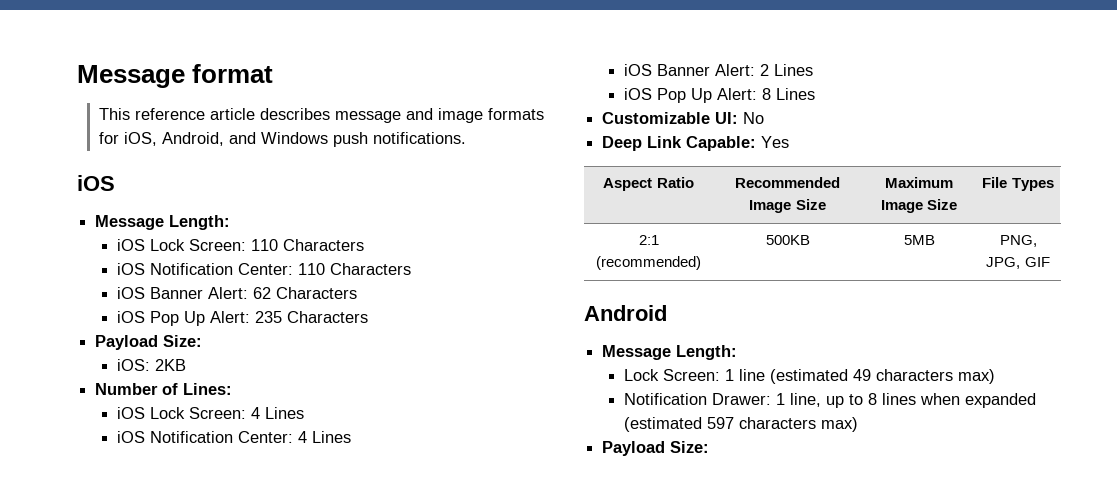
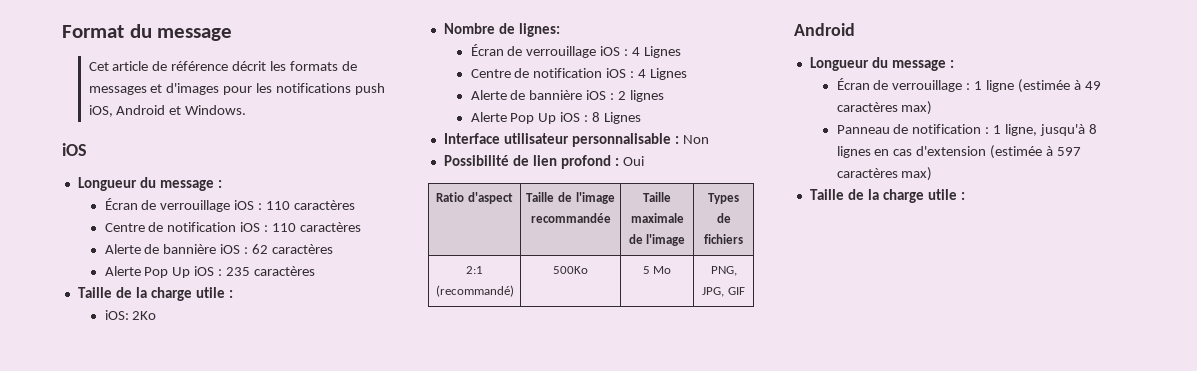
[77,64,274,88] [99,108,545,123] [99,132,467,147] [77,175,115,191] [95,215,231,230] [117,239,365,251] [117,263,412,275] [117,287,358,299] [117,311,369,326] [95,335,203,350] [117,359,187,371] [95,383,233,395] [117,407,305,419] [117,431,352,443] [624,64,814,76] [624,88,816,103] [602,112,765,124] [602,136,790,151] [603,177,694,191] [735,177,840,188] [749,199,826,213] [885,177,953,188] [880,199,958,213] [982,177,1008,188] Message format // This reference article describes message and image formats for iOS, Android, and Windows push notifications. // iOS // Message Length: // iOS Lock Screen: 110 Characters // iOS Notification Center: 110 Characters // iOS Banner Alert: 62 Characters // iOS Pop Up Alert: 235 Characters // Payload Size: // iOS: 2KB // Number of Lines: // iOS Lock Screen: 4 Lines // iOS Notification Center: 4 Lines // iOS Banner Alert: 2 Lines // iOS Pop Up Alert: 8 Lines // Customizable UI: No // Deep Link Capable: Yes // Aspect Ratio | Recommended Image Size | Maximum Image Size | File -> [62,24,233,41] [88,61,357,71] [88,83,386,95] [88,105,247,117] [62,143,87,156] [77,177,222,191] [104,198,355,212] [104,222,361,232] [104,244,333,254] [104,266,315,278] [77,287,233,301] [104,310,157,320] [443,23,560,37] [470,44,681,58] [470,68,687,80] [470,90,664,102] [470,112,641,124] [443,133,709,147] [443,155,644,169] [436,192,513,204] [526,192,615,204] [530,213,611,223] [643,192,671,202] [630,213,684,223] [628,234,686,246] Format du message // Cet article de référence décrit les formats de messages et d'images pour les notifications push iOS, Android et Windows. // iOS // Longueur du message : // Écran de verrouillage iOS : 110 caractères // Centre de notification iOS : 110 caractères // Alerte de bannière iOS : 62 caractères // Alerte Pop Up iOS : 235 caractères // Taille de la charge utile : // iOS: 2Ko // Nombre de lignes: // Écran de verrouillage iOS : 4 Lignes // Centre de notification iOS : 4 Lignes // Alerte de bannière iOS : 2 lignes // Alerte Pop Up iOS : 8 Lignes // Interface utilisateur personnalisable : Non // Possibilité de lien profond : Oui // Ratio d'aspect | Taille de l'image recommandée | Taille maximale de l'image |
(1054, 184) none -> [716,213,731,223] [704,234,743,244] de fichiers
[596,256,701,270] [765,235,810,245] [903,235,935,245] (recommended) | 500KB | 5MB -> [435,285,514,297] [553,266,588,274] [642,266,672,274] (recommandé) | 500Ko | 5 Mo
[602,345,738,360] [624,369,996,384] [624,393,1037,408] [624,417,859,432] [602,441,710,456] Message Length: // Lock Screen: 1 line (estimated 49 characters max) // Notification Drawer: 1 line, up to 8 lines when expanded (estimated 597 characters max) // Payload Size: -> [809,57,954,71] [836,78,1101,93] [836,101,933,115] [836,124,1097,136] [836,145,1081,159] [836,167,933,181] [809,189,965,203] Longueur du message : // Écran de verrouillage : 1 ligne (estimée à 49 caractères max) // Panneau de notification : 1 ligne, jusqu'à 8 lignes en cas d'extension (estimée à 597 caractères max) // Taille de la charge utile :

